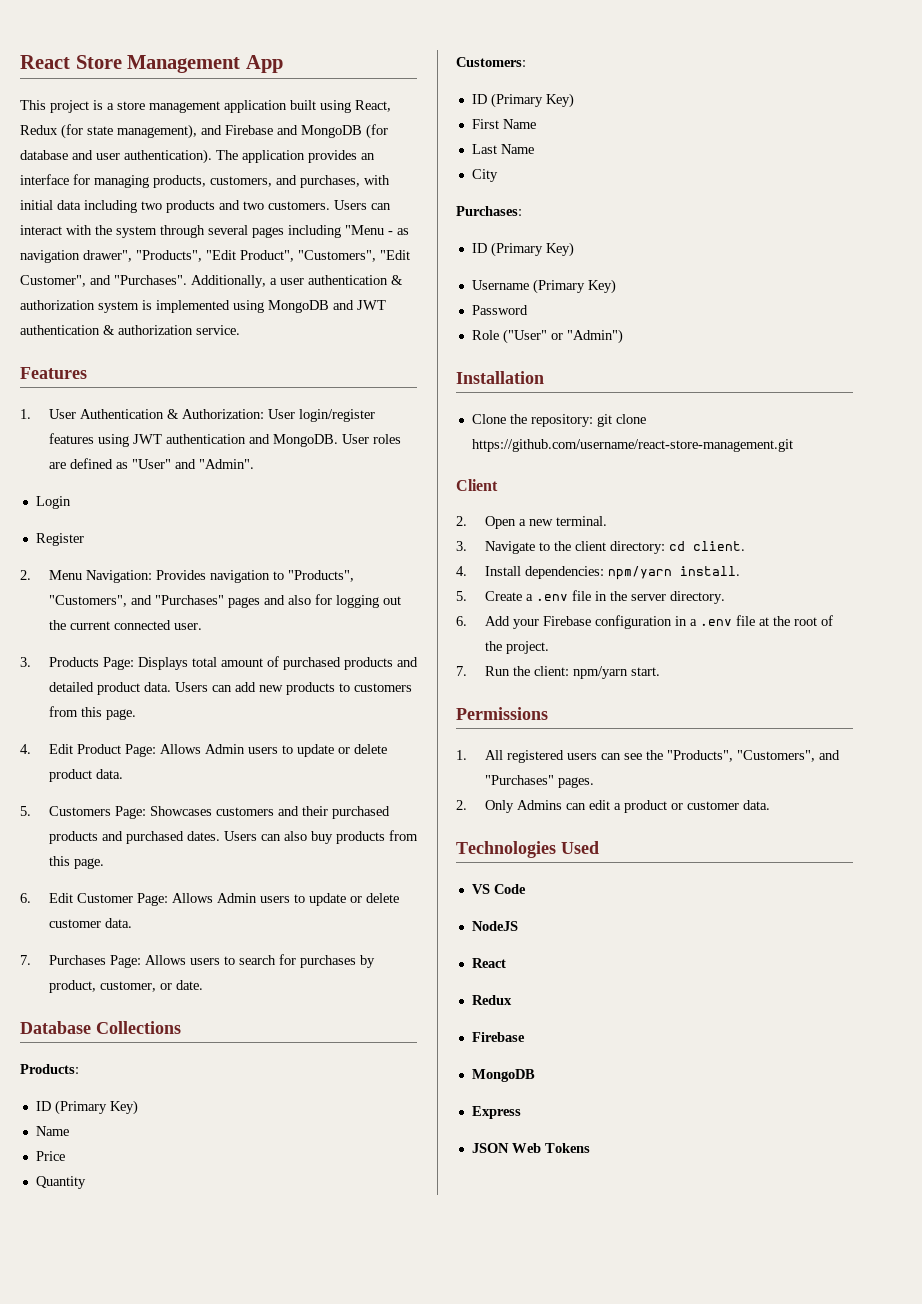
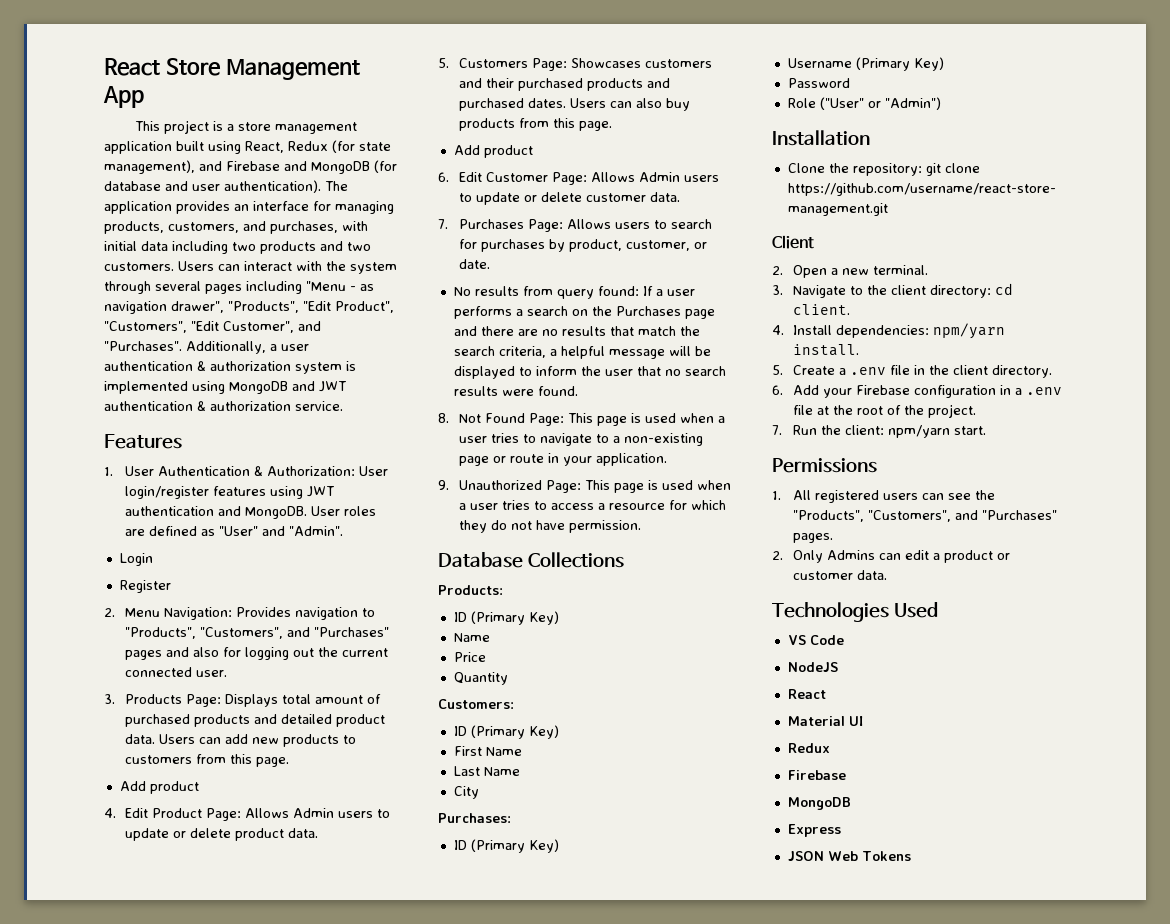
(136, 714) none -> [119,781,199,794] // Add product
(104, 863) none -> [453,145,533,158] // Add product
(203, 985) none -> [453,286,695,299] [453,306,715,319] [453,326,700,336] [453,346,711,359] [453,366,726,379] [453,386,578,396] [438,413,726,426] [459,433,704,446] [459,453,668,466] [438,480,732,493] [459,500,727,510] [459,520,642,533] // No results from query found: If a user performs a search on the Purchases page and there are no results that match the search criteria, a helpful message will be displayed to inform the user that no search results were found. // 8. Not Found Page: This page is used when a user tries to navigate to a non-existing page or route in your application. // 9. Unauthorized Page: This page is used when a user tries to access a resource for which they do not have permission.
[630,594,666,601] server -> [953,365,989,375] client
(506, 963) none -> [787,716,863,726] // Material UI

